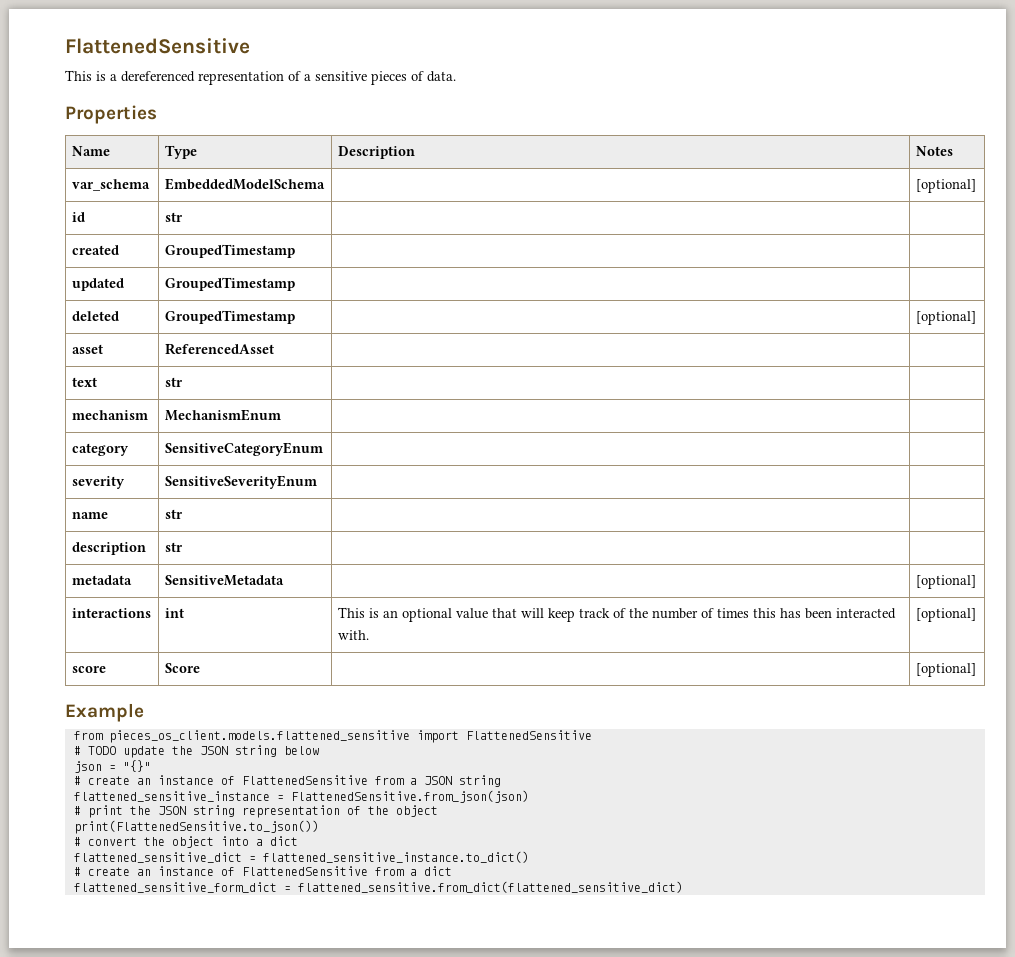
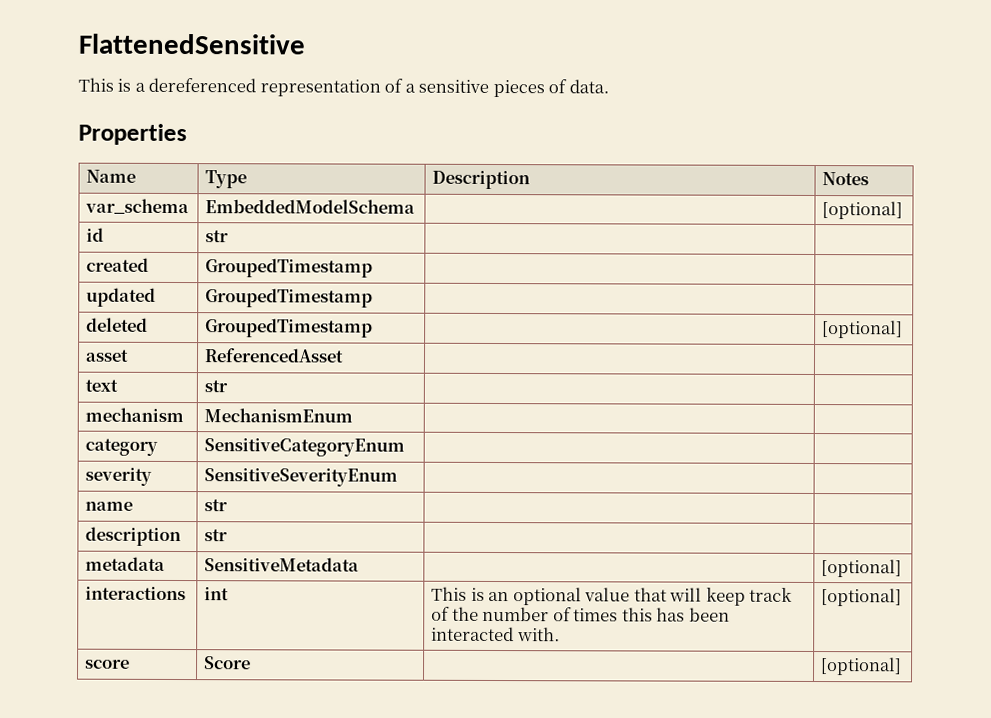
[65,703,144,722] [73,730,592,743] [73,745,319,758] [73,760,151,773] [73,775,501,787] [73,790,529,803] [73,805,438,818] [73,820,319,834] [73,836,298,848] [73,851,529,863] [73,866,452,876] [73,881,683,893] // Example // from pieces_os_client.models.flattened_sensitive import FlattenedSensitive // # TODO update the JSON string below // json = "{}" // # create an instance of FlattenedSensitive from a JSON string // flattened_sensitive_instance = FlattenedSensitive.from_json(json) // # print the JSON string representation of the object // print(FlattenedSensitive.to_json()) // # convert the object into a dict // flattened_sensitive_dict = flattened_sensitive_instance.to_dict() // # create an instance of FlattenedSensitive from a dict // flattened_sensitive_form_dict = flattened_sensitive.from_dict(flattened_sensitive_dict) -> (903, 666) none

